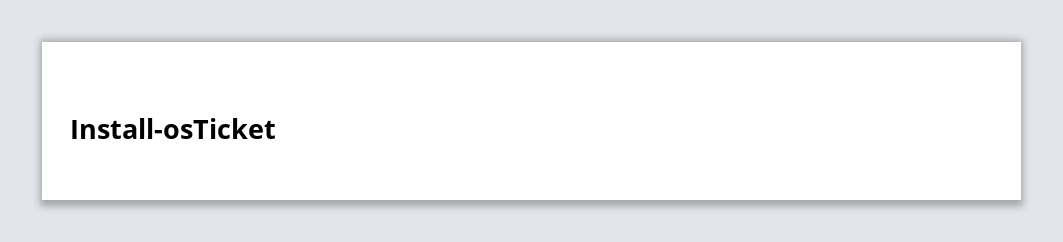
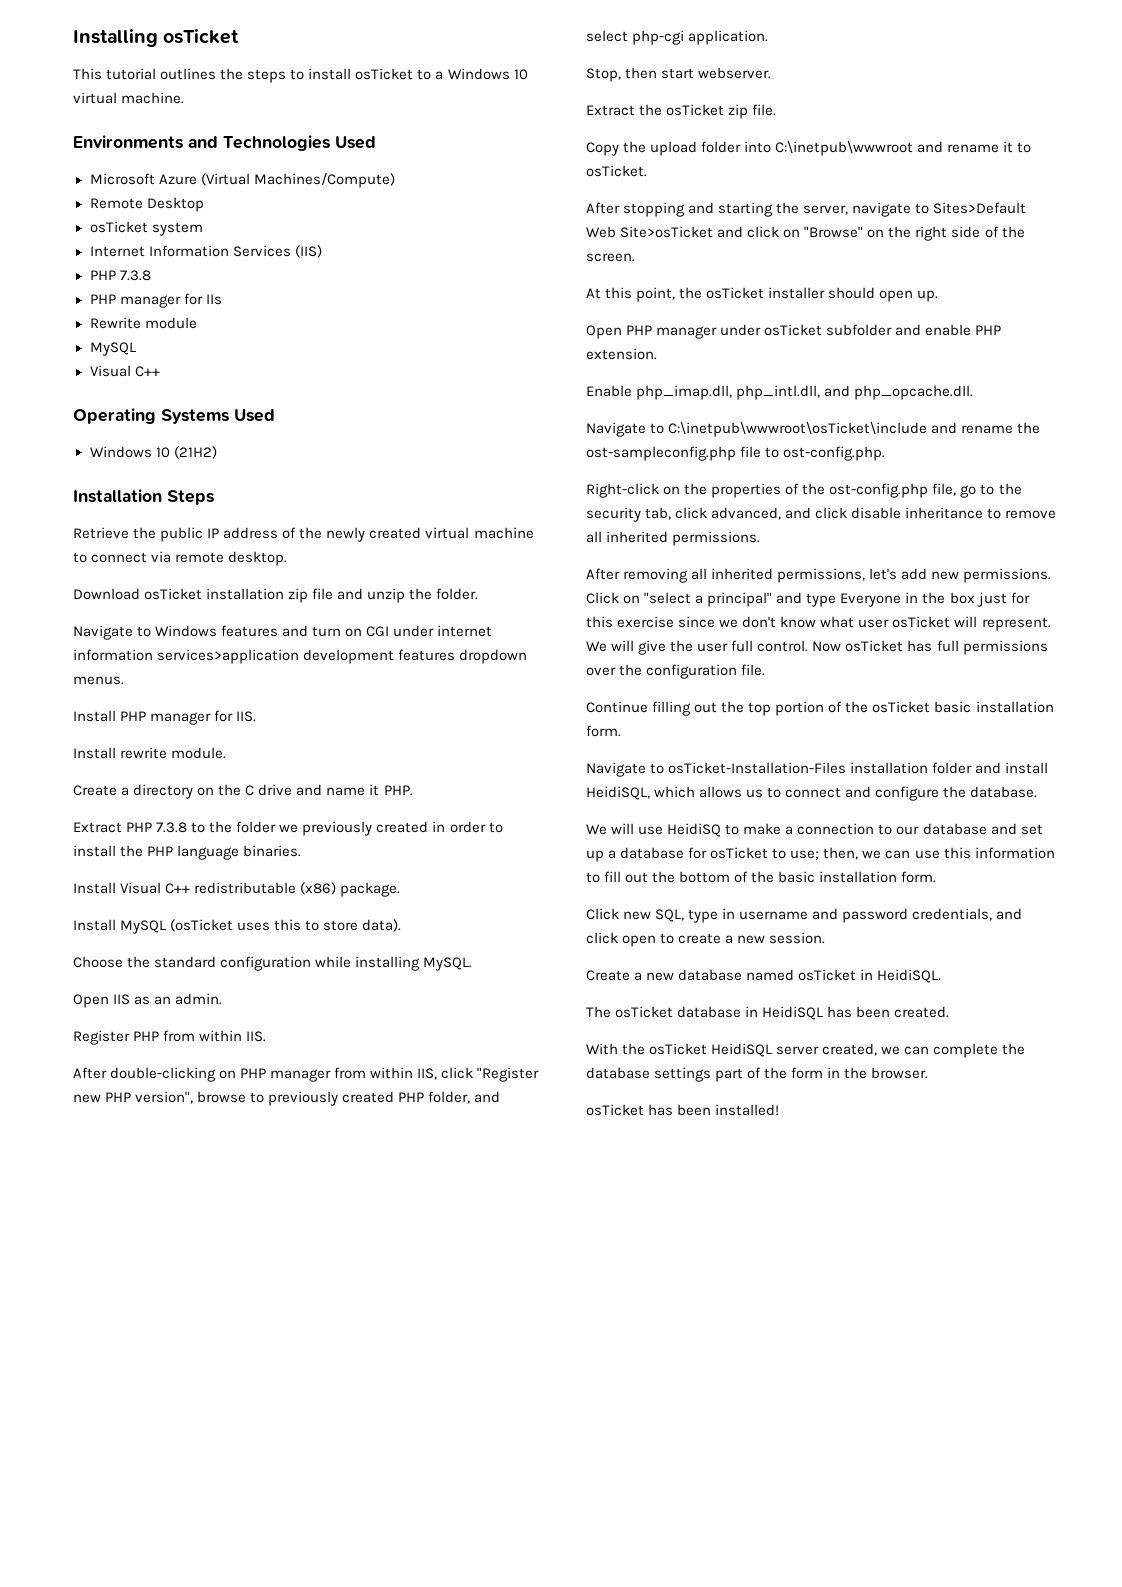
[70,118,276,139] Install-osTicket -> [73,29,240,47] [73,68,528,83] [73,92,185,104] [73,135,376,151] [89,173,395,188] [89,197,204,212] [89,221,203,236] [89,245,322,258] [89,270,151,281] [89,293,222,308] [89,317,197,329] [89,342,136,356] [89,365,160,377] [73,408,275,424] [89,446,217,459] [73,489,214,505] [73,527,534,542] [73,551,288,566] [73,588,479,603] [73,625,493,640] [73,649,528,664] [73,676,124,685] [73,710,257,725] [73,747,227,759] [73,784,413,799] [73,821,503,836] [73,845,302,860] [73,882,401,897] [73,919,402,934] [73,956,473,971] [73,993,223,1008] [73,1030,267,1045] [73,1067,540,1082] [73,1091,501,1106] [586,30,769,45] [586,67,772,82] [586,104,777,119] [586,141,1032,156] [586,165,647,177] [586,202,1027,217] [586,226,1025,241] [586,253,635,262] [586,287,939,302] [586,324,1002,339] [586,348,657,360] [586,385,974,400] [586,422,1041,437] [586,446,886,461] [586,483,1022,498] [586,507,1057,522] [586,531,761,546] [586,568,1052,583] [586,592,1030,607] [586,616,1051,631] [586,640,1048,655] [586,664,766,679] [586,701,1054,716] [586,725,621,737] [586,762,1049,777] [586,786,1038,801] [586,823,1043,837] [586,847,1055,862] [586,871,937,883] [586,908,1023,923] [586,932,826,947] [586,969,942,983] [586,1006,950,1020] [586,1043,1026,1058] [586,1067,929,1082] [586,1104,780,1116] Installing osTicket // This tutorial outlines the steps to install osTicket to a Windows 10 virtual machine. // Environments and Technologies Used // Microsoft Azure (Virtual Machines/Compute) // Remote Desktop // osTicket system // Internet Information Services (IIS) // PHP 7.3.8 // PHP manager for IIs // Rewrite module // MySQL // Visual C++ // Operating Systems Used // Windows 10 (21H2) // Installation Steps // Retrieve the public IP address of the newly created virtual machine to connect via remote desktop. // Download osTicket installation zip file and unzip the folder. // Navigate to Windows features and turn on CGI under internet information services>application development features dropdown menus. // Install PHP manager for IIS. // Install rewrite module. // Create a directory on the C drive and name it PHP. // Extract PHP 7.3.8 to the folder we previously created in order to install the PHP language binaries. // Install Visual C++ redistributable (x86) package. // Install MySQL (osTicket uses this to store data). // Choose the standard configuration while installing MySQL. // Open IIS as an admin. // Register PHP from within IIS. // After double-clicking on PHP manager from within IIS, click "Register new PHP version", browse to previously created PHP folder, and select php-cgi application. // Stop, then start webserver. // Extract the osTicket zip file. // Copy the upload folder into C:\inetpub\wwwroot and rename it to osTicket. // After stopping and starting the server, navigate to Sites>Default Web Site>osTicket and click on "Browse" on the right side of the screen. // At this point, the osTicket installer should open up. // Open PHP manager under osTicket subfolder and enable PHP extension. // Enable php_imap.dll, php_intl.dll, and php_opcache.dll. // Navigate to C:\inetpub\wwwroot\osTicket\include and rename the ost-sampleconfig.php file to ost-config.php. // Right-click on the properties of the ost-config.php file, go to the security tab, click advanced, and click disable inheritance to remove all inherited permissions. // After removing all inherited permissions, let's add new permissions. Click on "select a principal" and type Everyone in the box just for this exercise since we don't know what user osTicket will represent. We will give the user full control. Now osTicket has full permissions over the configuration file. // Continue filling out the top portion of the osTicket basic installation form. // Navigate to osTicket-Installation-Files installation folder and install HeidiSQL, which allows us to connect and configure the database. // We will use HeidiSQ to make a connection to our database and set up a database for osTicket to use; then, we can use this information to fill out the bottom of the basic installation form. // Click new SQL, type in username and password credentials, and click open to create a new session. // Create a new database named osTicket in HeidiSQL. // The osTicket database in HeidiSQL has been created. // With the osTicket HeidiSQL server created, we can complete the database settings part of the form in the browser. // osTicket has been installed!

